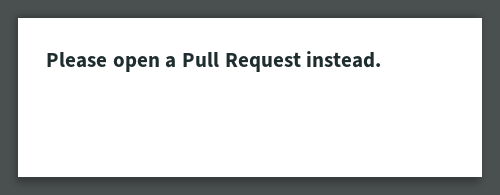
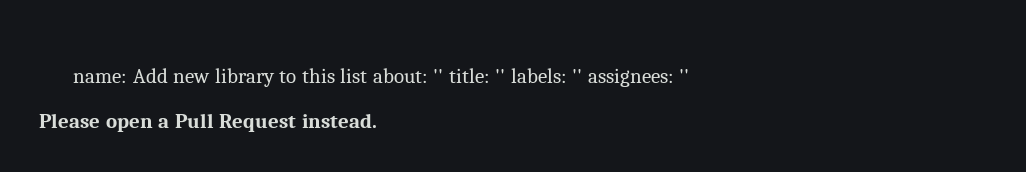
(46, 60) none -> [72,68,690,87] name: Add new library to this list about: '' title: '' labels: '' assignees: '' //

